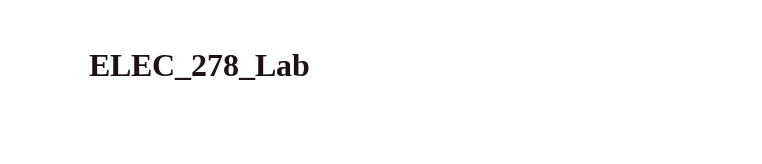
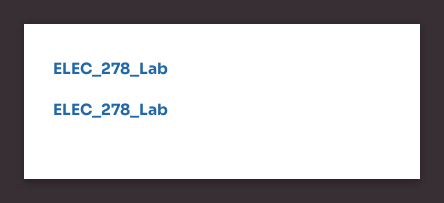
[89,54,310,80] ELEC_278_Lab -> [53,62,168,77] [53,103,168,118] ELEC_278_Lab // ELEC_278_Lab

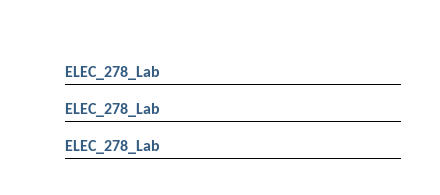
[53,62,168,77] [53,103,168,118] ELEC_278_Lab // ELEC_278_Lab -> [65,66,160,80] [65,103,160,117] [65,140,160,154] ELEC_278_Lab // ELEC_278_Lab // ELEC_278_Lab

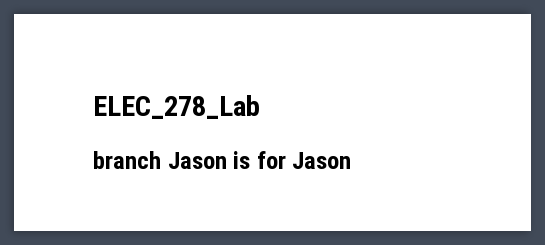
[65,66,160,80] [65,103,160,117] [65,140,160,154] ELEC_278_Lab // ELEC_278_Lab // ELEC_278_Lab -> [93,95,260,119] [93,151,352,169] ELEC_278_Lab // branch Jason is for Jason

